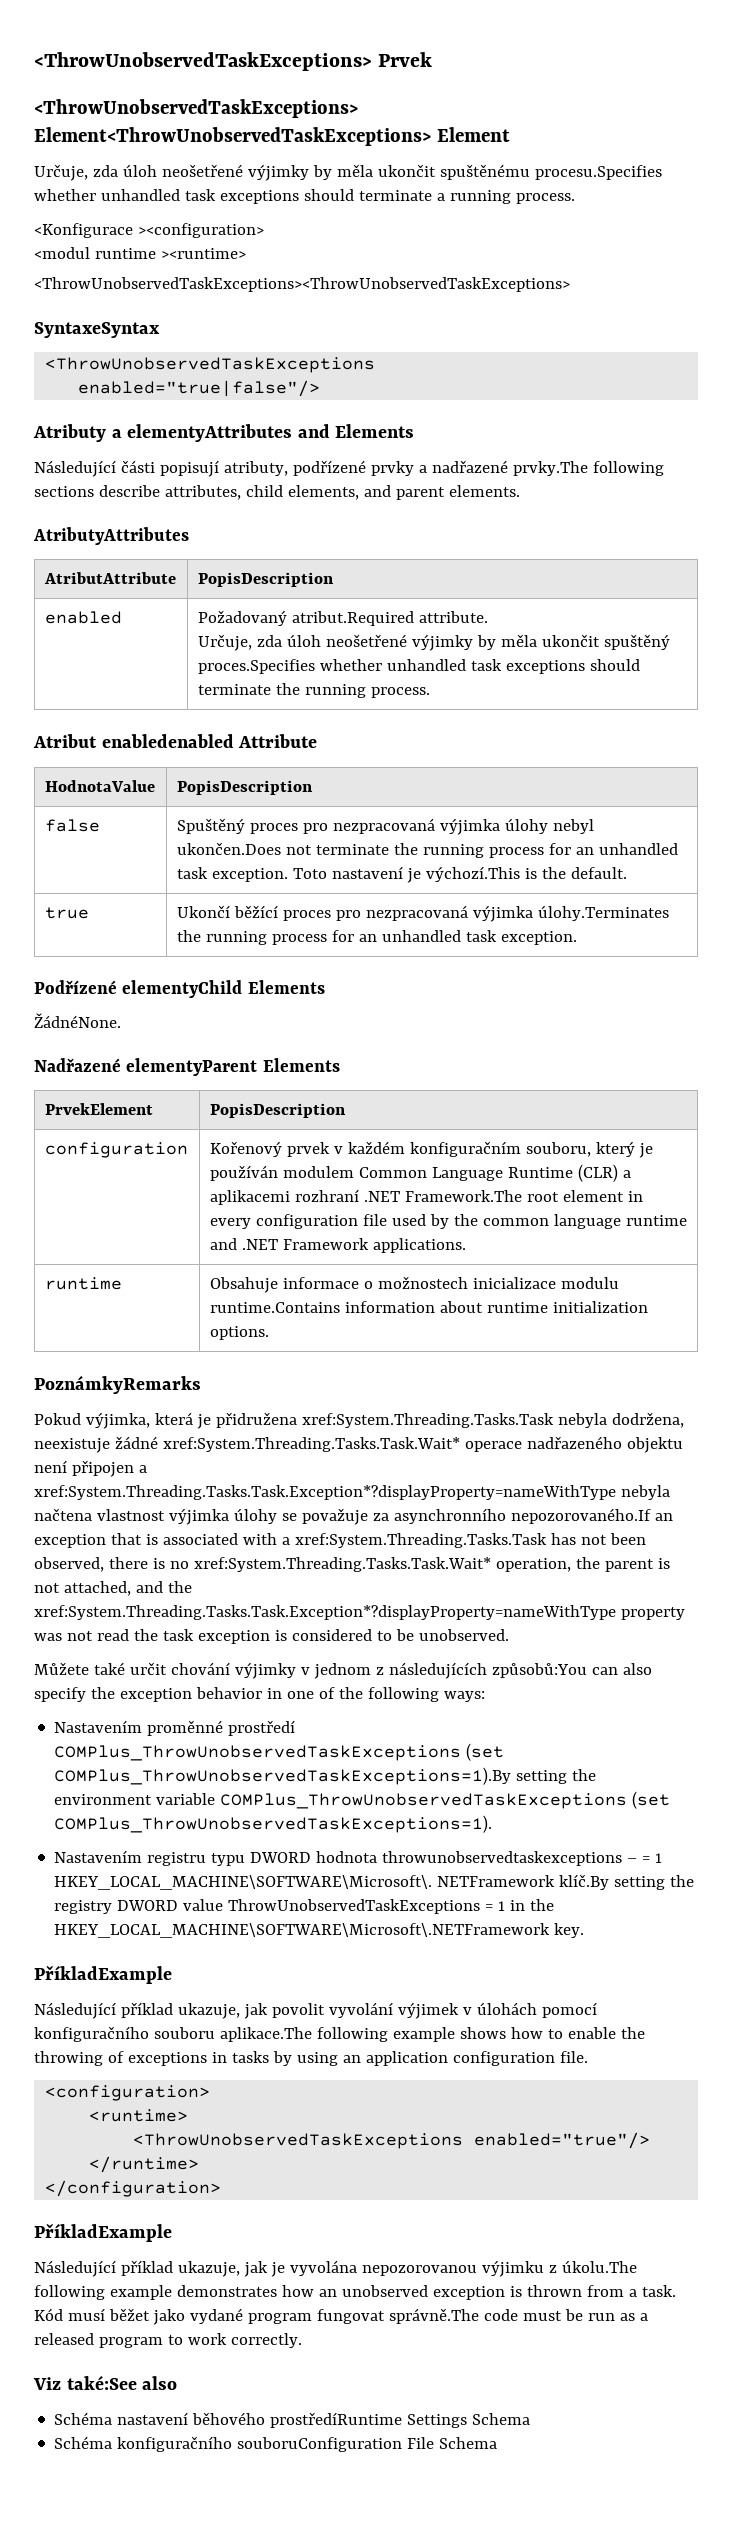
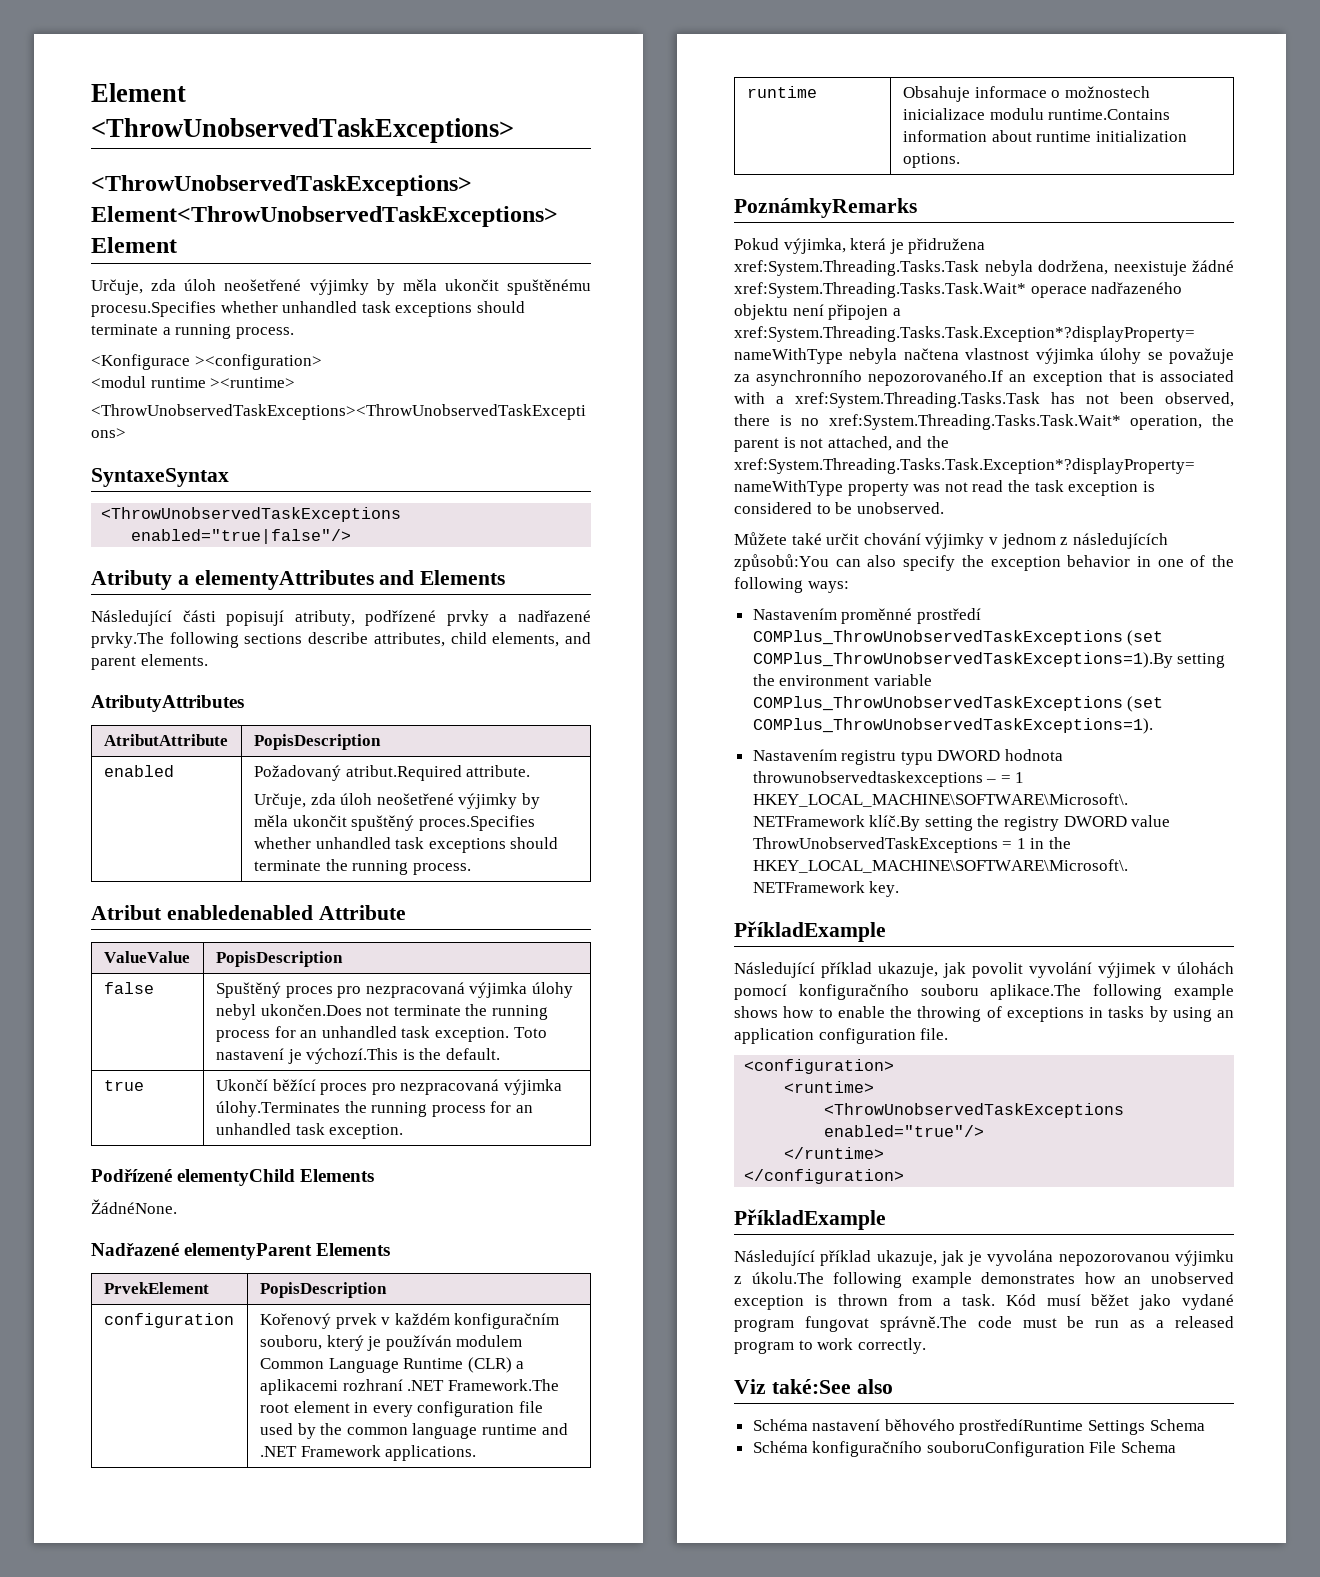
[34,52,433,71] <ThrowUnobservedTaskExceptions> Prvek -> [91,83,186,102] [91,118,514,143] Element <ThrowUnobservedTaskExceptions>
[44,780,155,792] HodnotaValue -> [103,951,190,963] ValueValue

